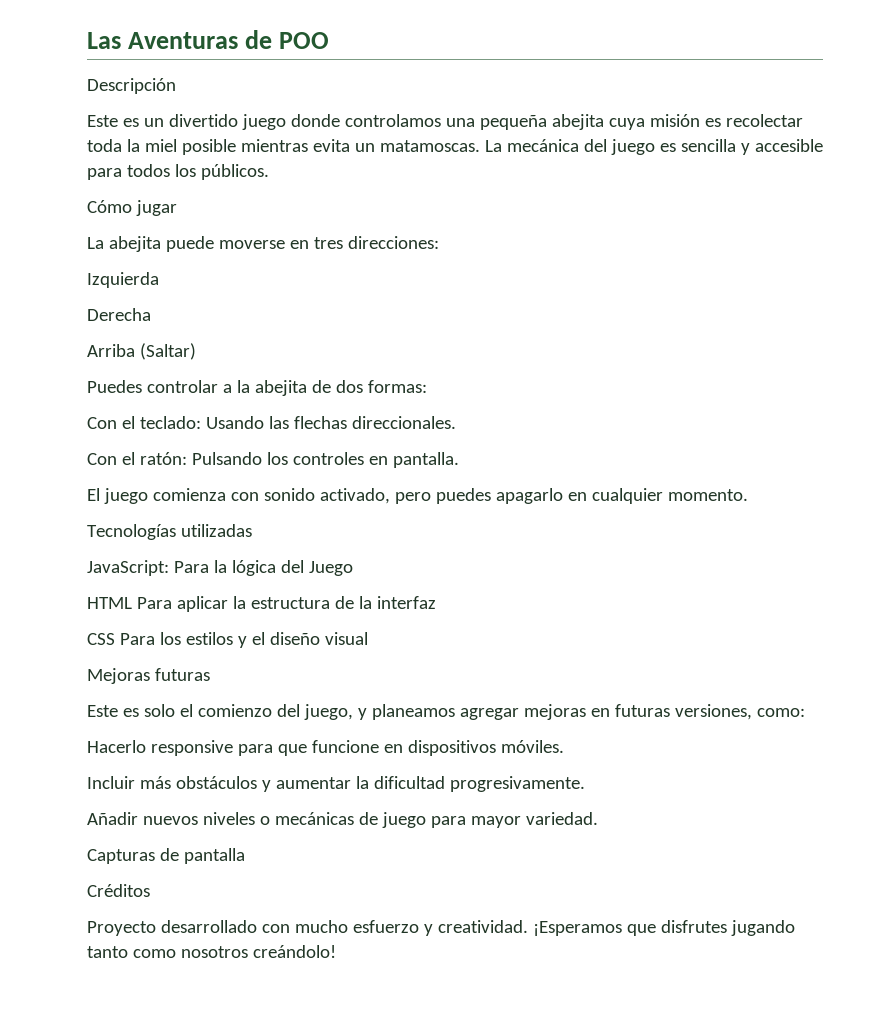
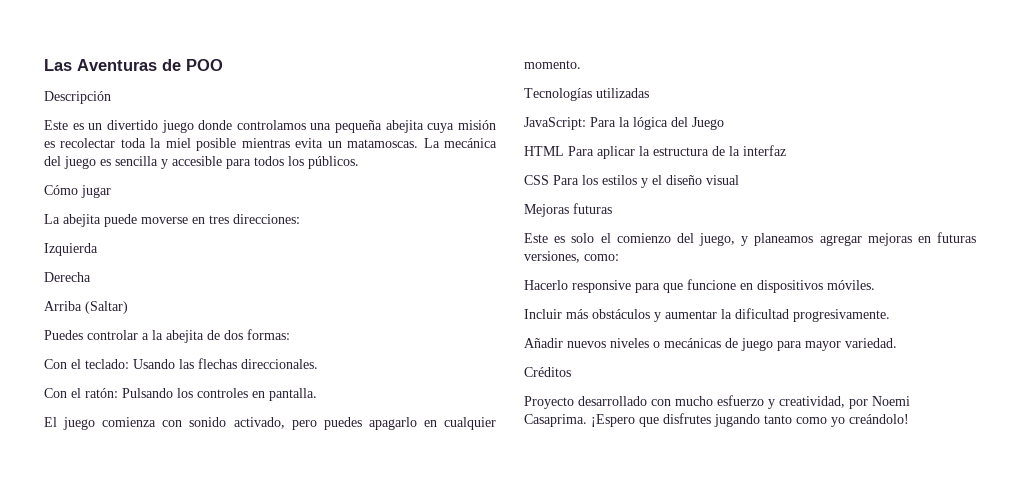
[87,848,245,864] // Capturas de pantalla -> (897, 343) none
[437,920,622,936] creatividad. ¡Esperamos -> [779,396,910,409] [524,414,635,427] creatividad, por Noemi Casaprima. ¡Espero
[180,946,248,958] nosotros -> [831,417,845,427] yo

